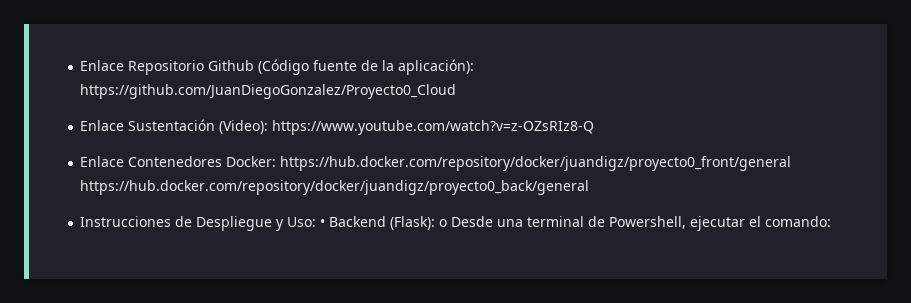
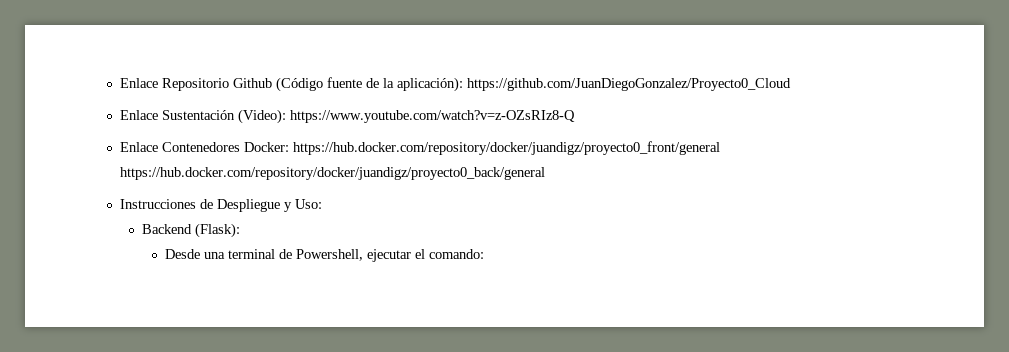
[320,219,326,227] • -> (322, 204) //
[439,219,448,227] o -> (241, 230) //

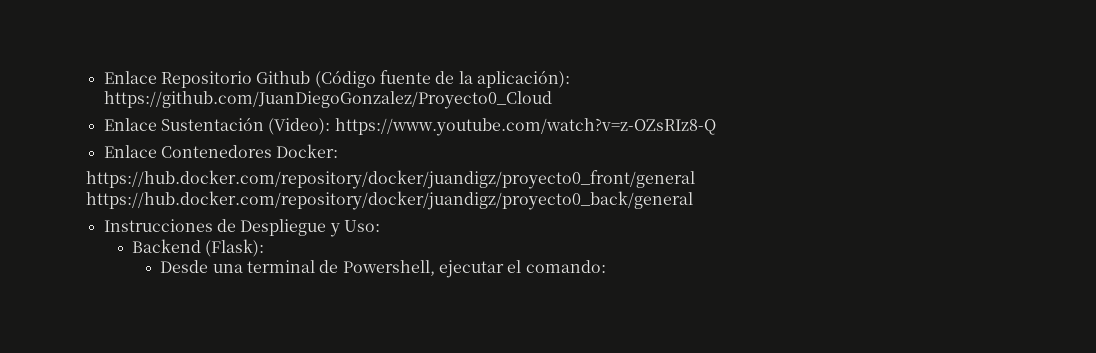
(289, 147) none -> (339, 151) //

